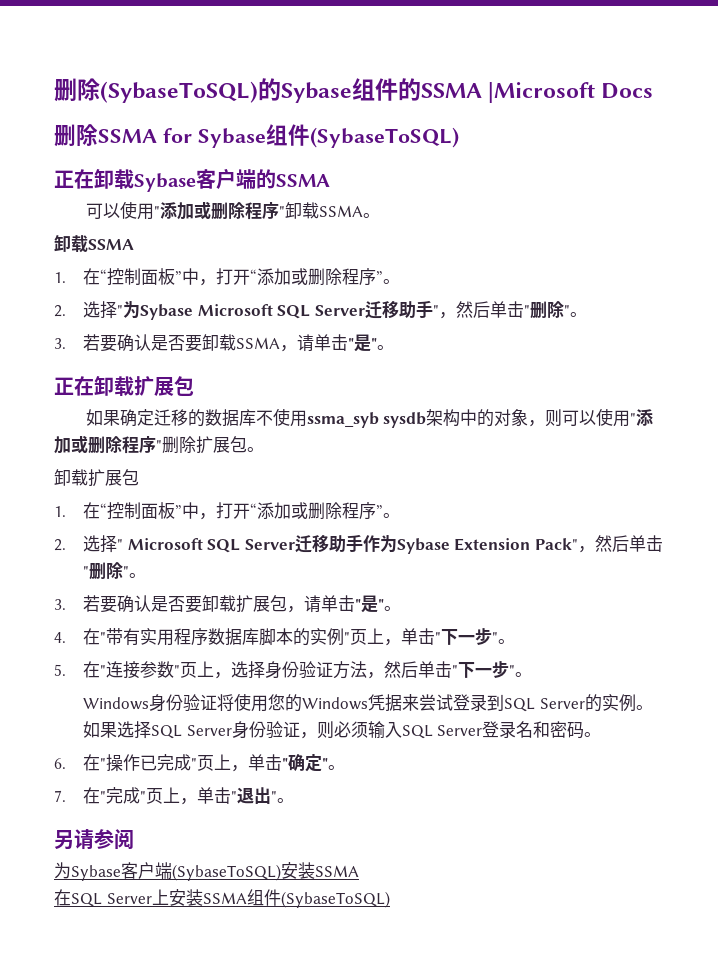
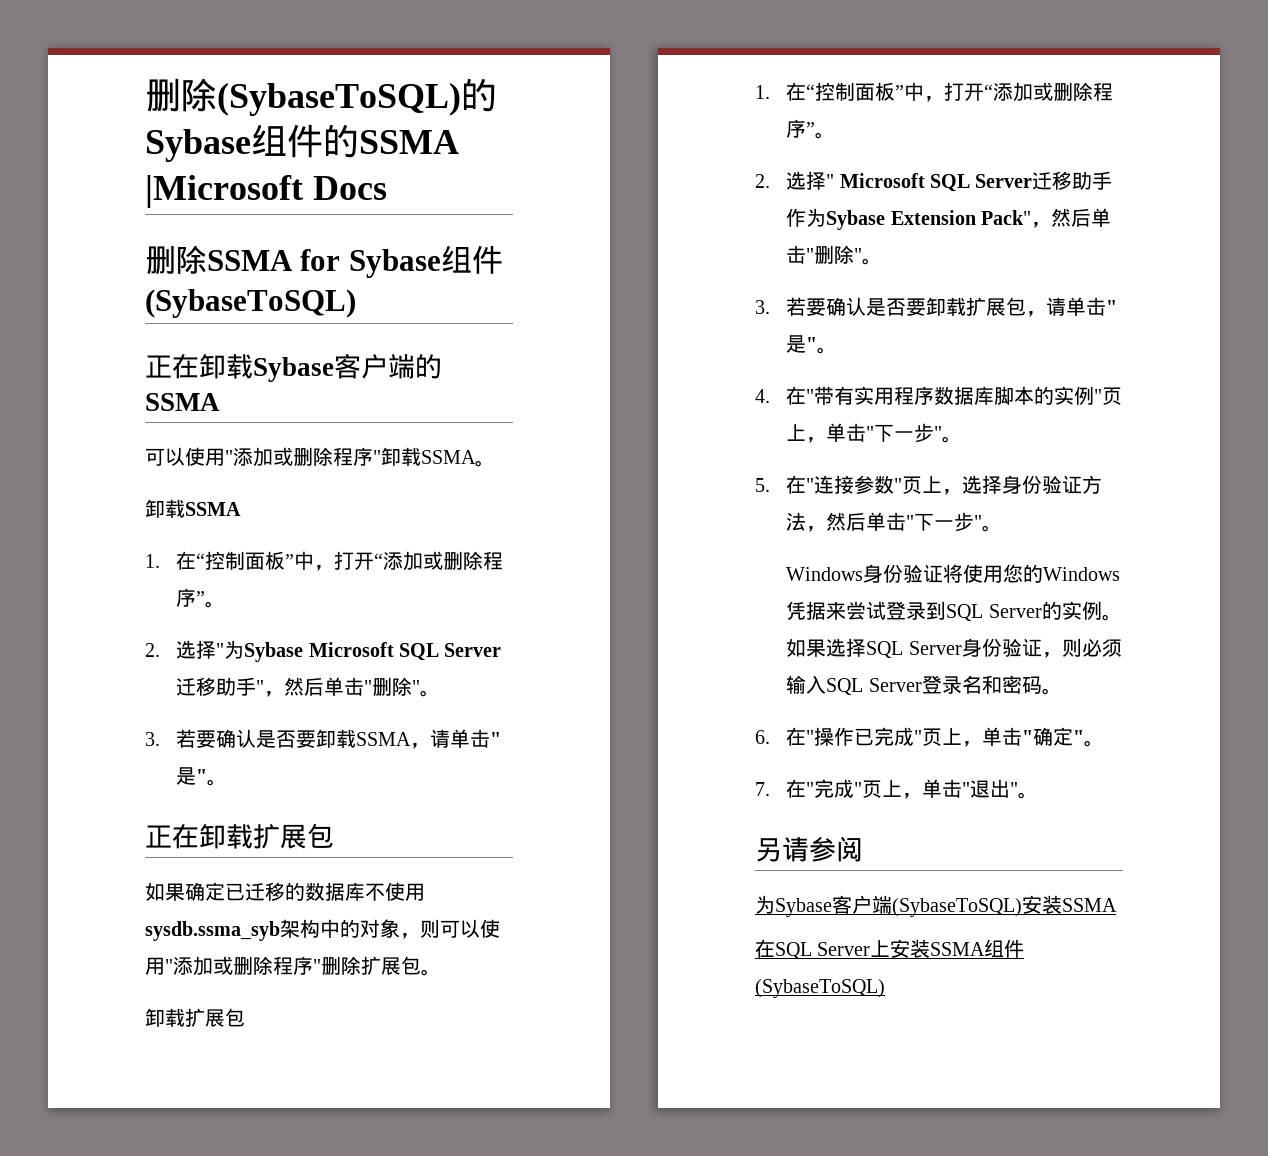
(154, 417) none -> [225,883,245,901] 已
[306,412,427,428] ssma_syb sysdb -> [145,921,280,941] sysdb.ssma_syb

